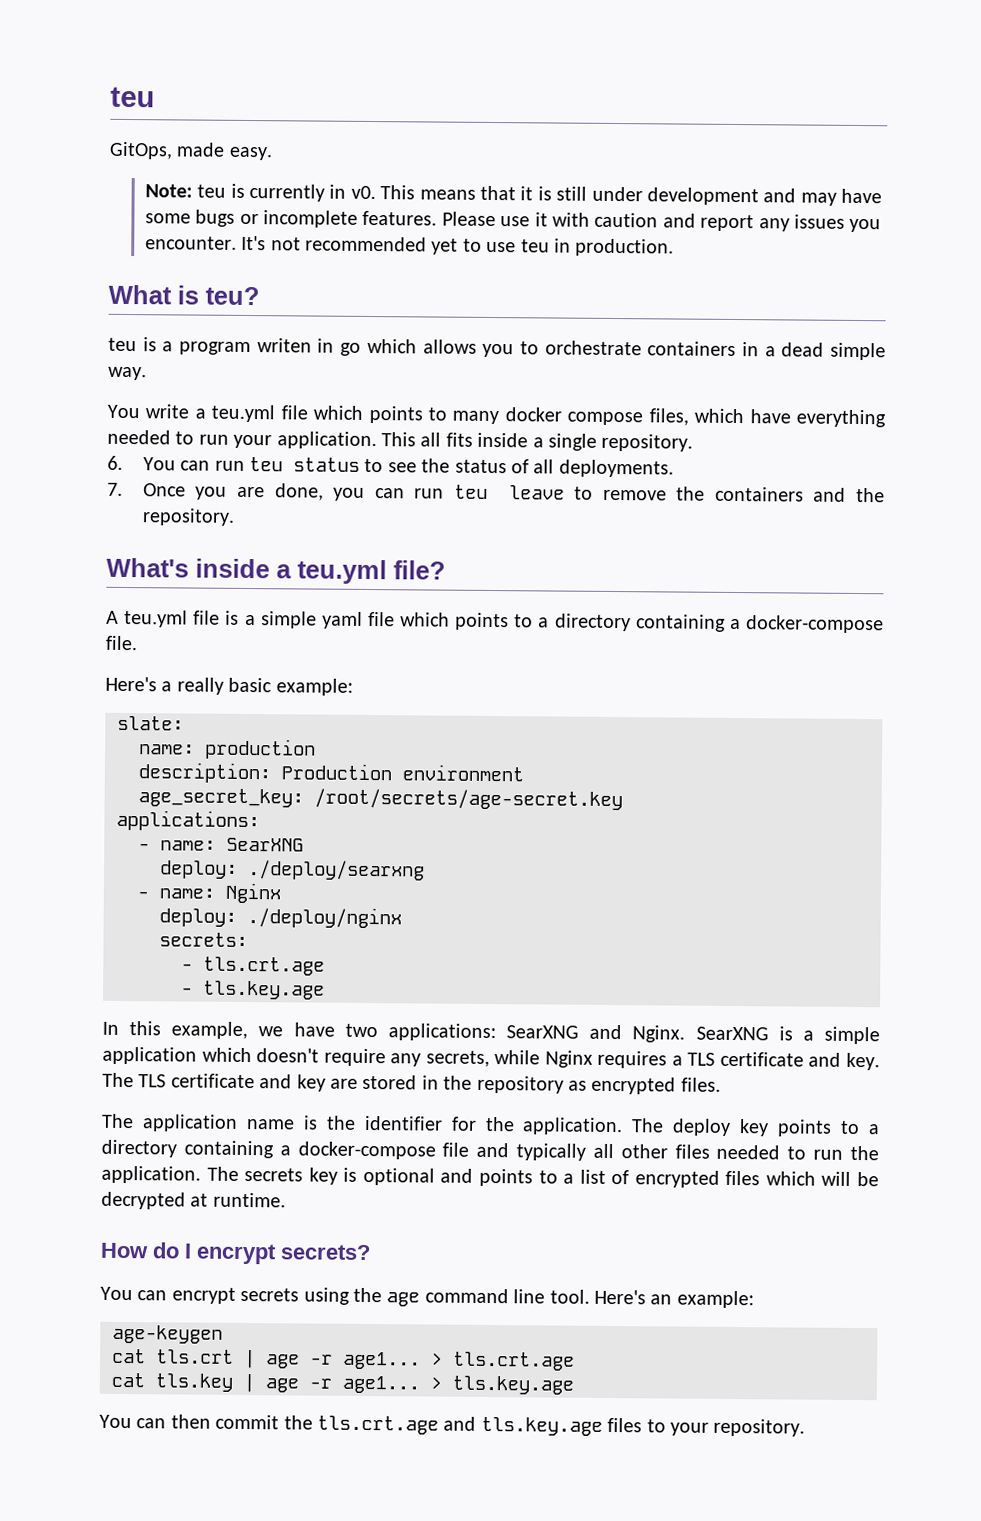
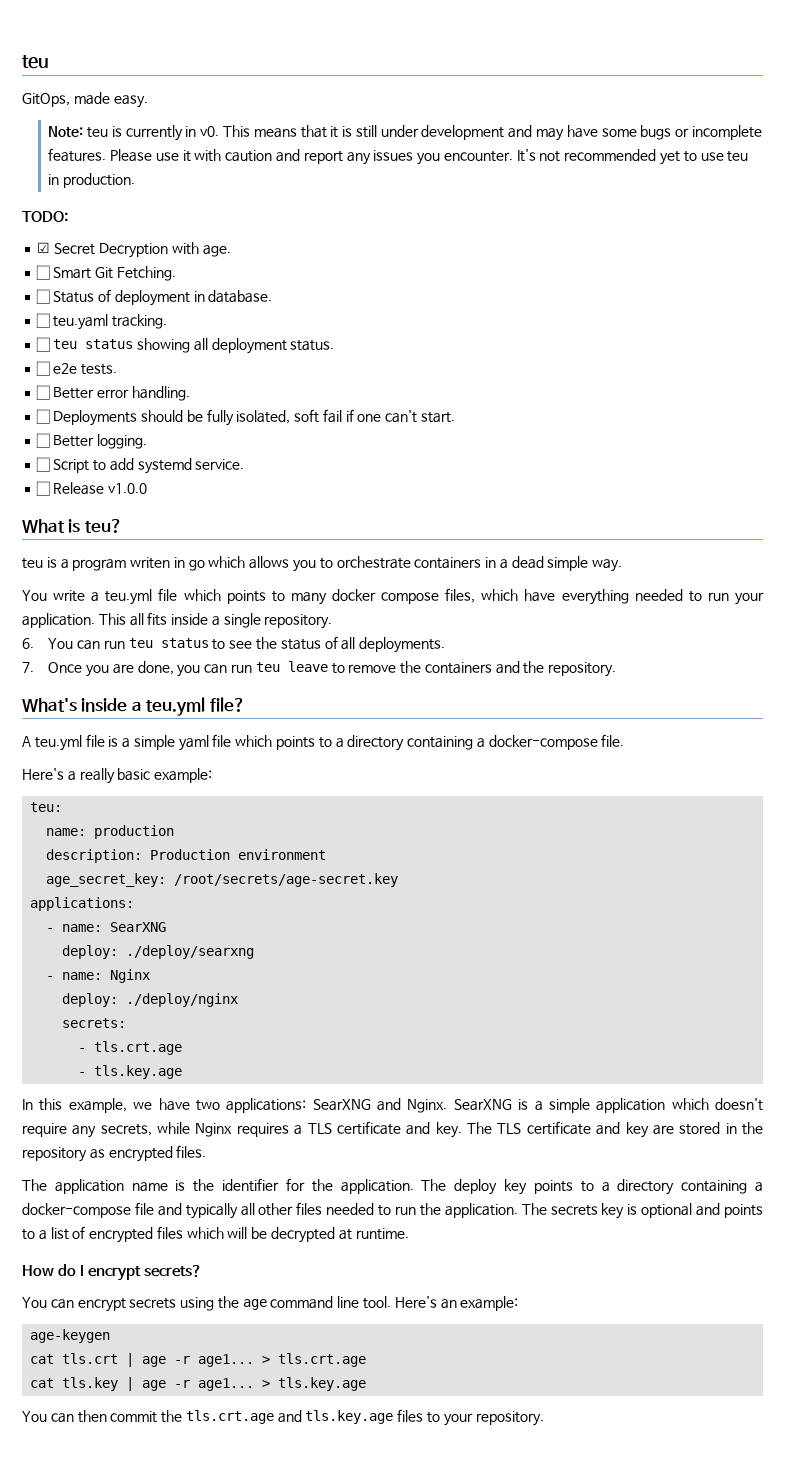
(675, 247) none -> [22,211,68,222] [37,242,231,258] [36,265,176,281] [36,289,273,306] [36,313,167,330] [36,337,335,354] [36,361,117,376] [36,385,190,401] [36,409,455,426] [36,433,147,449] [36,457,245,474] [36,481,147,496] // TODO: // ☑ Secret Decryption with age. // ☐ Smart Git Fetching. // ☐ Status of deployment in database. // ☐ teu.yaml tracking. // ☐ teu status showing all deployment status. // ☐ e2e tests. // ☐ Better error handling. // ☐ Deployments should be fully isolated, soft fail if one can't start. // ☐ Better logging. // ☐ Script to add systemd service. // ☐ Release v1.0.0
[117,715,184,731] slate: -> [30,802,63,812] teu:

